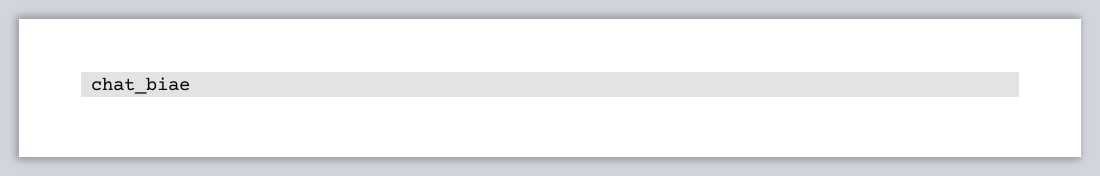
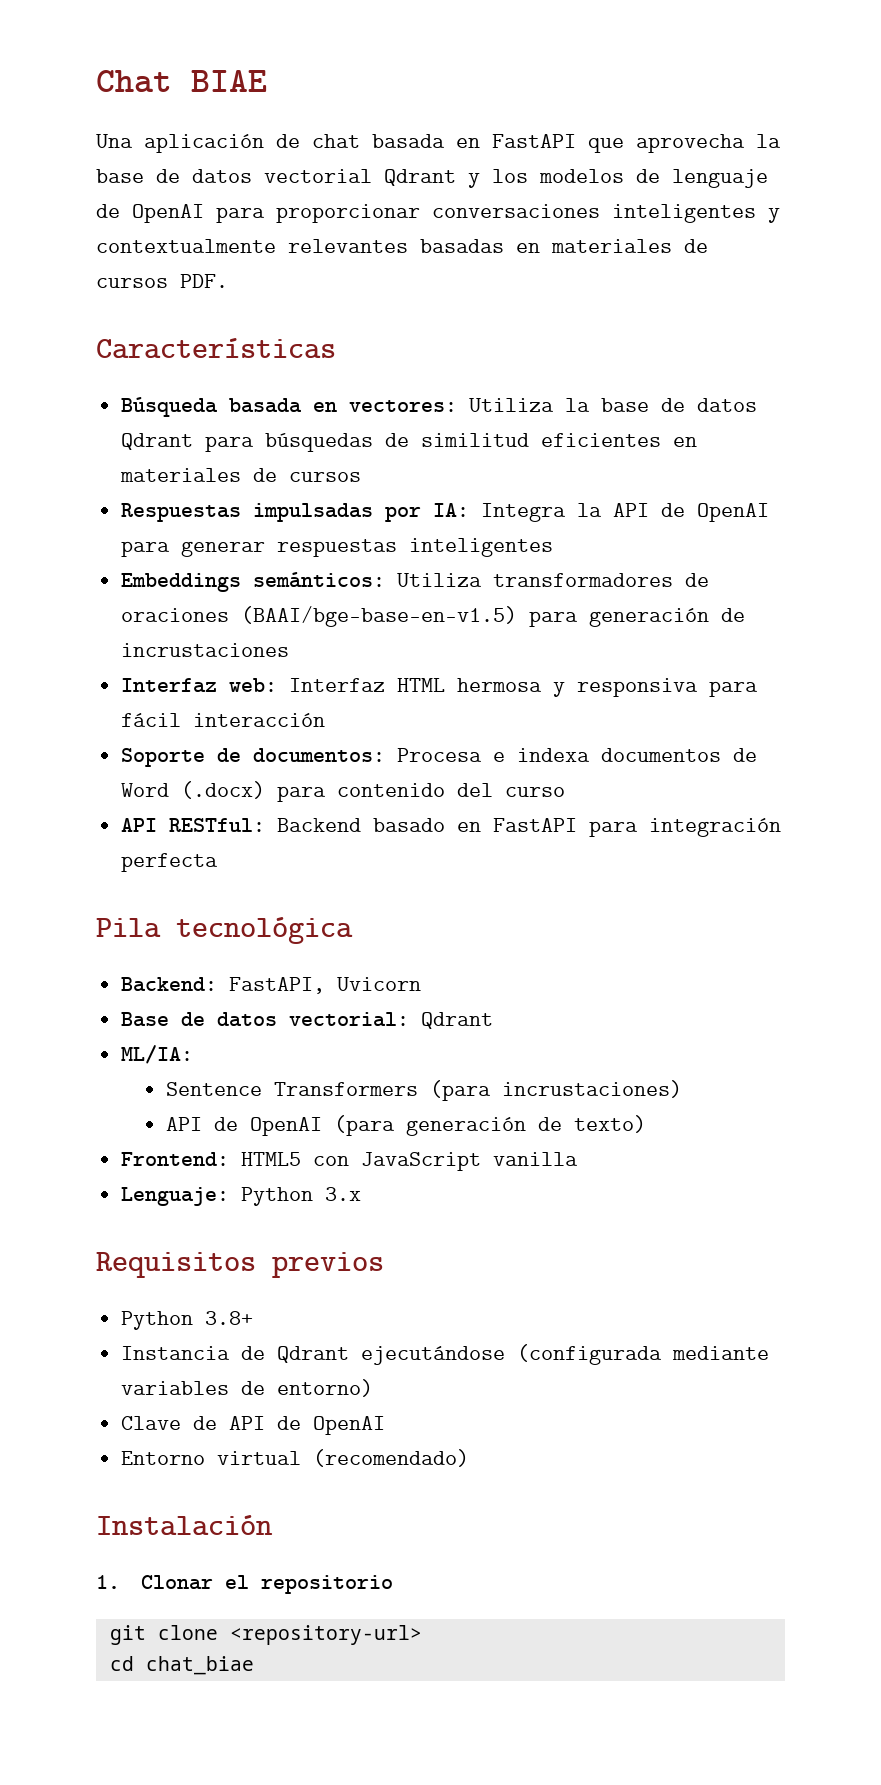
(91, 85) none -> [96,70,267,93] [96,134,781,153] [96,169,768,188] [96,204,780,223] [96,239,708,253] [96,274,228,288] [96,338,336,359] [121,397,758,417] [121,433,698,452] [120,468,362,482] [121,503,770,522] [121,538,554,557] [121,572,710,592] [121,606,746,627] [121,643,290,657] [121,678,759,697] [121,713,326,727] [121,748,758,767] [121,781,566,802] [121,818,782,837] [121,853,219,872] [96,917,353,944] [121,977,422,994] [121,1012,494,1029] [121,1045,194,1064] [166,1080,683,1101] [166,1115,647,1136] [121,1152,579,1171] [121,1187,362,1206] [96,1252,384,1278] [121,1311,254,1330] [121,1344,770,1365] [121,1379,374,1397] [121,1416,386,1435] [121,1449,470,1467] [96,1515,273,1536] [96,1575,393,1594] [109,1625,422,1645] [109,1656,134,1671] Chat BIAE // Una aplicación de chat basada en FastAPI que aprovecha la base de datos vectorial Qdrant y los modelos de lenguaje de OpenAI para proporcionar conversaciones inteligentes y contextualmente relevantes basadas en materiales de cursos PDF. // Características // Búsqueda basada en vectores: Utiliza la base de datos Qdrant para búsquedas de similitud eficientes en materiales de cursos // Respuestas impulsadas por IA: Integra la API de OpenAI para generar respuestas inteligentes // Embeddings semánticos: Utiliza transformadores de oraciones (BAAI/bge-base-en-v1.5) para generación de incrustaciones // Interfaz web: Interfaz HTML hermosa y responsiva para fácil interacción // Soporte de documentos: Procesa e indexa documentos de Word (.docx) para contenido del curso // API RESTful: Backend basado en FastAPI para integración perfecta // Pila tecnológica // Backend: FastAPI, Uvicorn // Base de datos vectorial: Qdrant // ML/IA: // Sentence Transformers (para incrustaciones) // API de OpenAI (para generación de texto) // Frontend: HTML5 con JavaScript vanilla // Lenguaje: Python 3.x // Requisitos previos // Python 3.8+ // Instancia de Qdrant ejecutándose (configurada mediante variables de entorno) // Clave de API de OpenAI // Entorno virtual (recomendado) // Instalación // 1. Clonar el repositorio // git clone <repository-url> // cd

